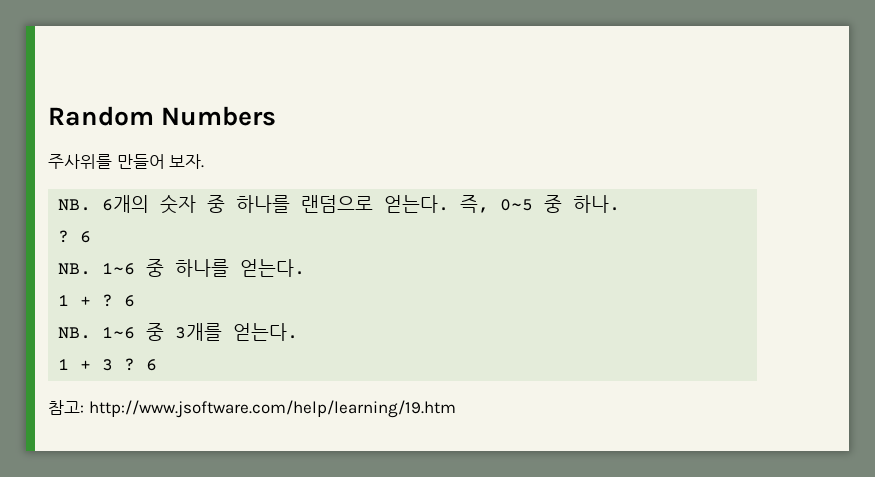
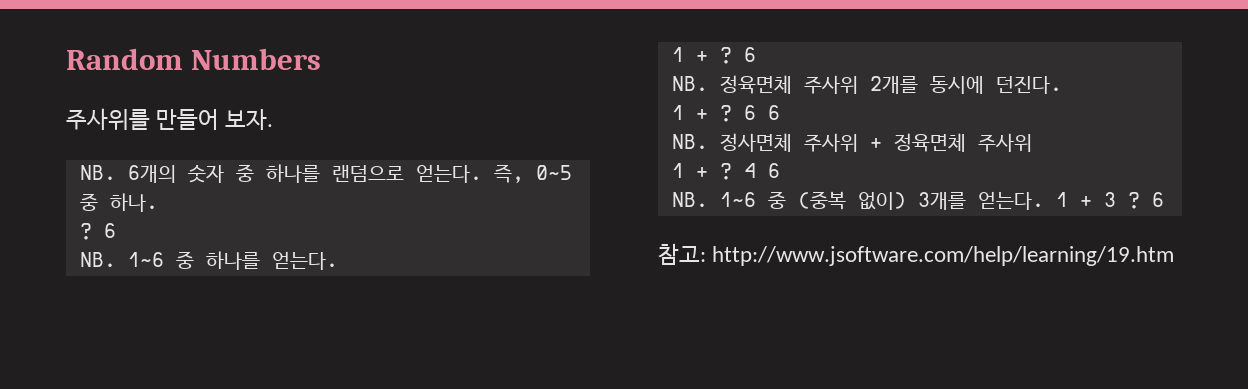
[58,323,165,341] // NB. 1~6 중 -> [671,75,1062,94] [671,105,780,122] [671,133,1032,152] [671,163,780,180] [671,191,906,210] // NB. 정육면체 주사위 2개를 동시에 던진다. // 1 + ? 6 6 // NB. 정사면체 주사위 + 정육면체 주사위 // 1 + ? 4 6 // NB. 1~6 중 (중복 없이)
(299, 332) // -> (1044, 200) none

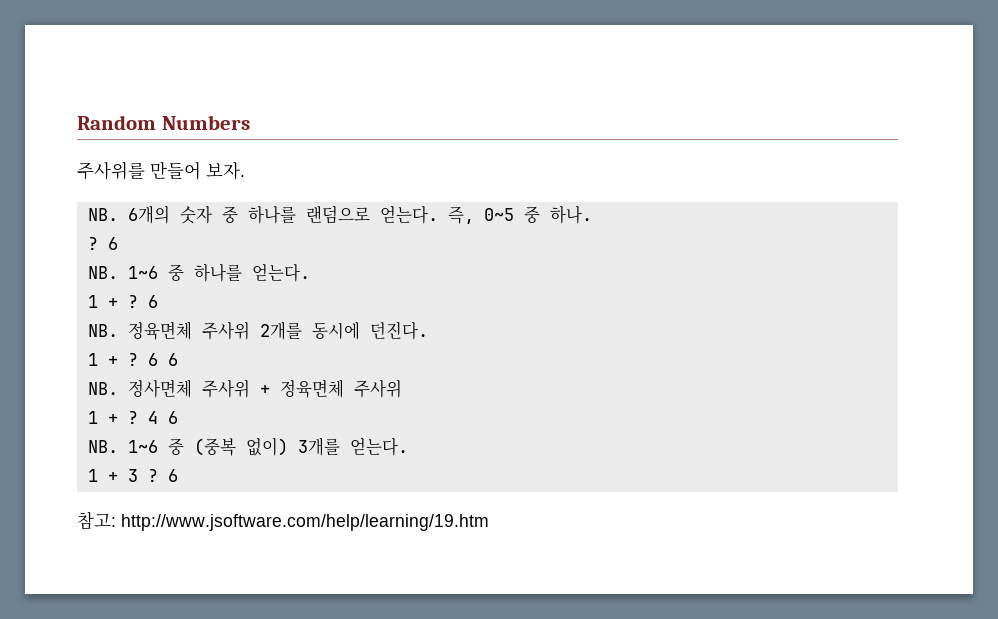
(1044, 200) none -> (408, 447) //

